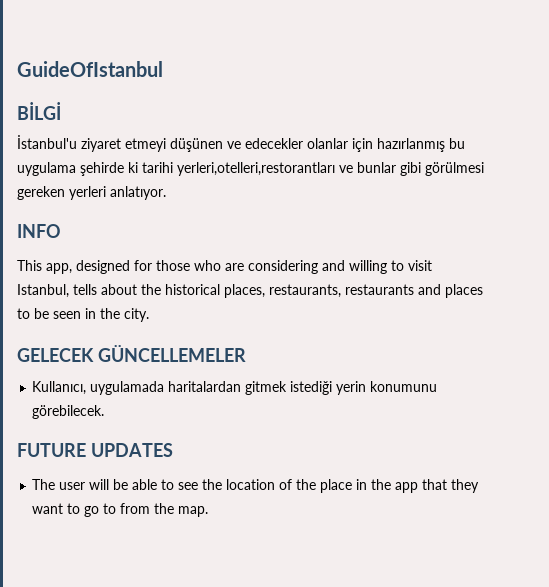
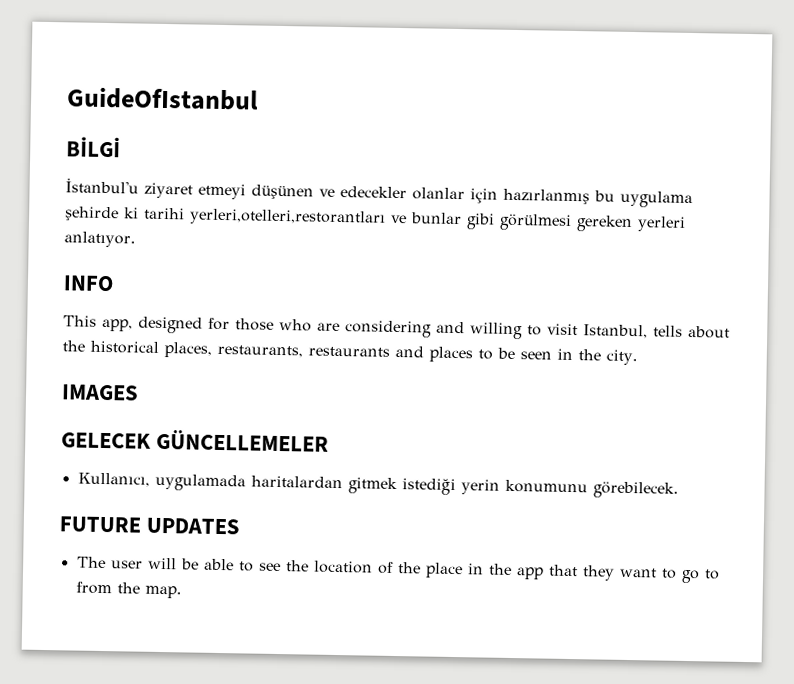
(149, 315) none -> [61,384,139,401] // IMAGES

